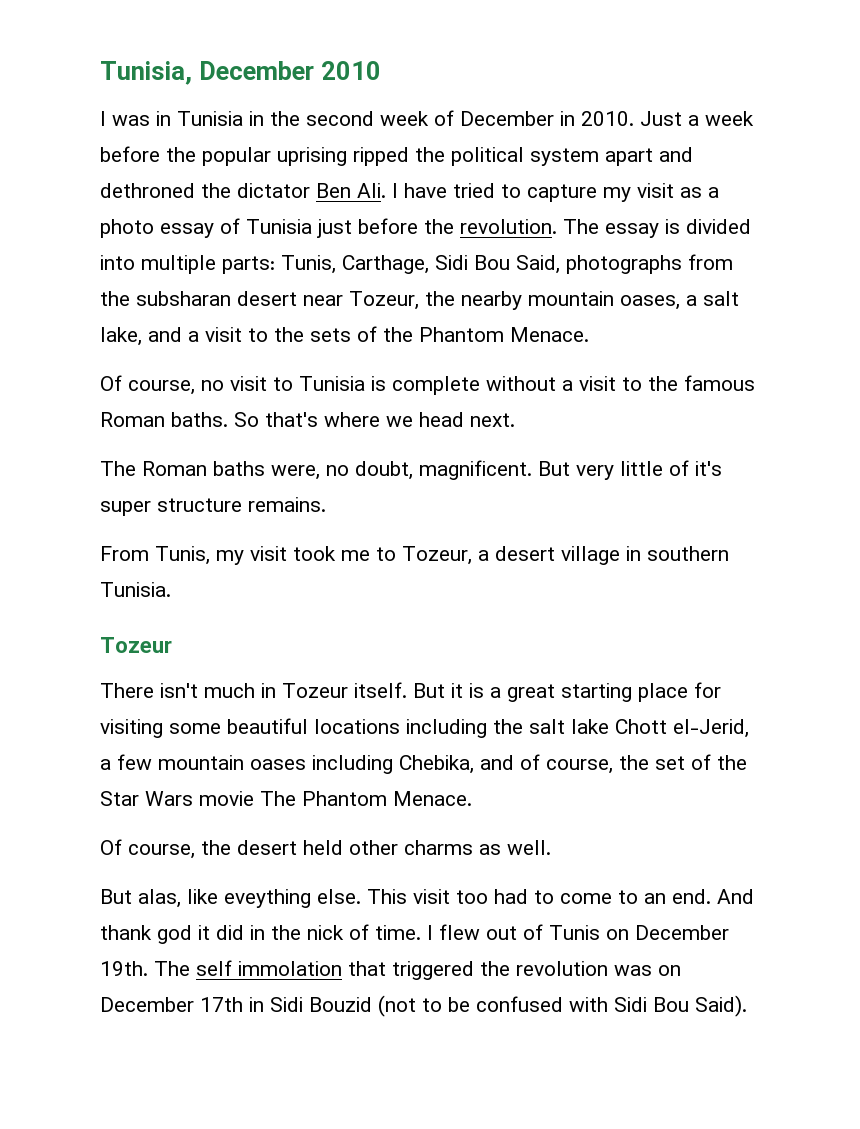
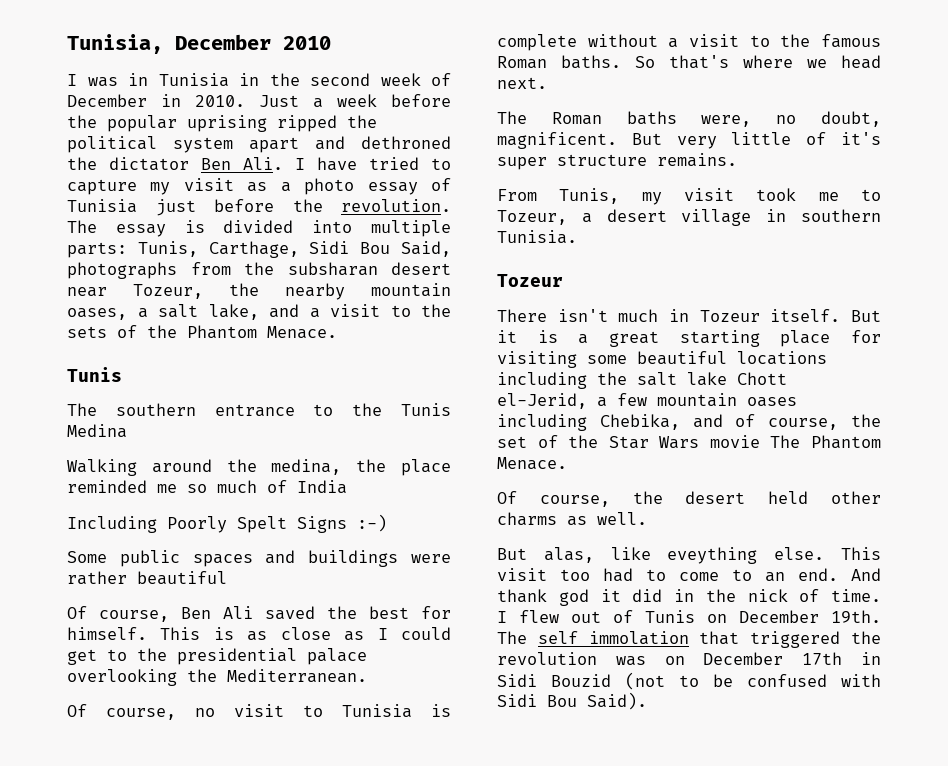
(589, 334) none -> [67,367,122,382] [67,403,452,417] [67,424,127,438] [67,459,452,476] [67,480,347,494] [67,514,387,533] [67,550,452,567] [67,571,227,585] [67,606,451,622] [67,627,451,641] [67,648,367,665] [67,669,367,686] // Tunis // The southern entrance to the Tunis Medina // Walking around the medina, the place reminded me so much of India // Including Poorly Spelt Signs :-) // Some public spaces and buildings were rather beautiful // Of course, Ben Ali saved the best for himself. This is as close as I could get to the presidential palace overlooking the Mediterranean.

